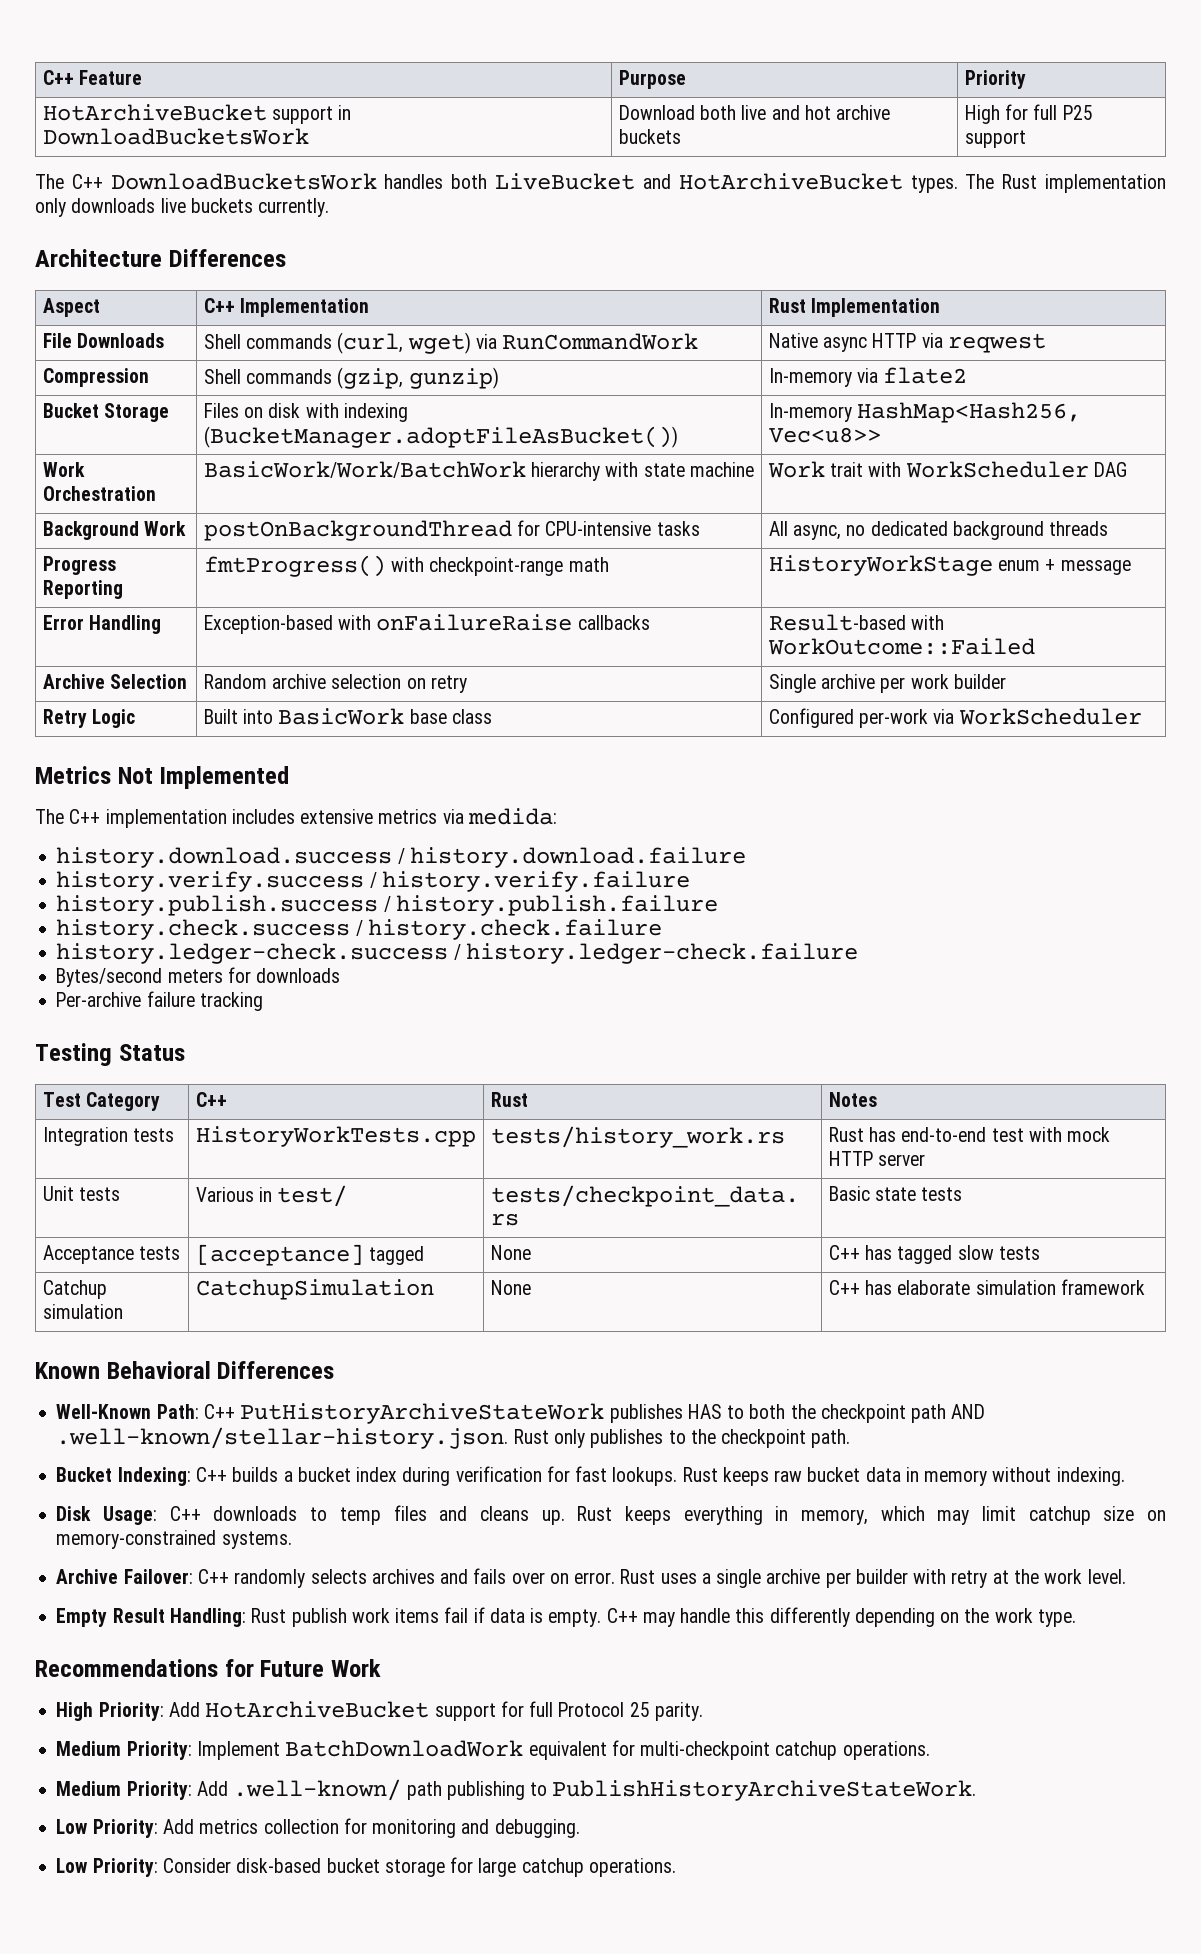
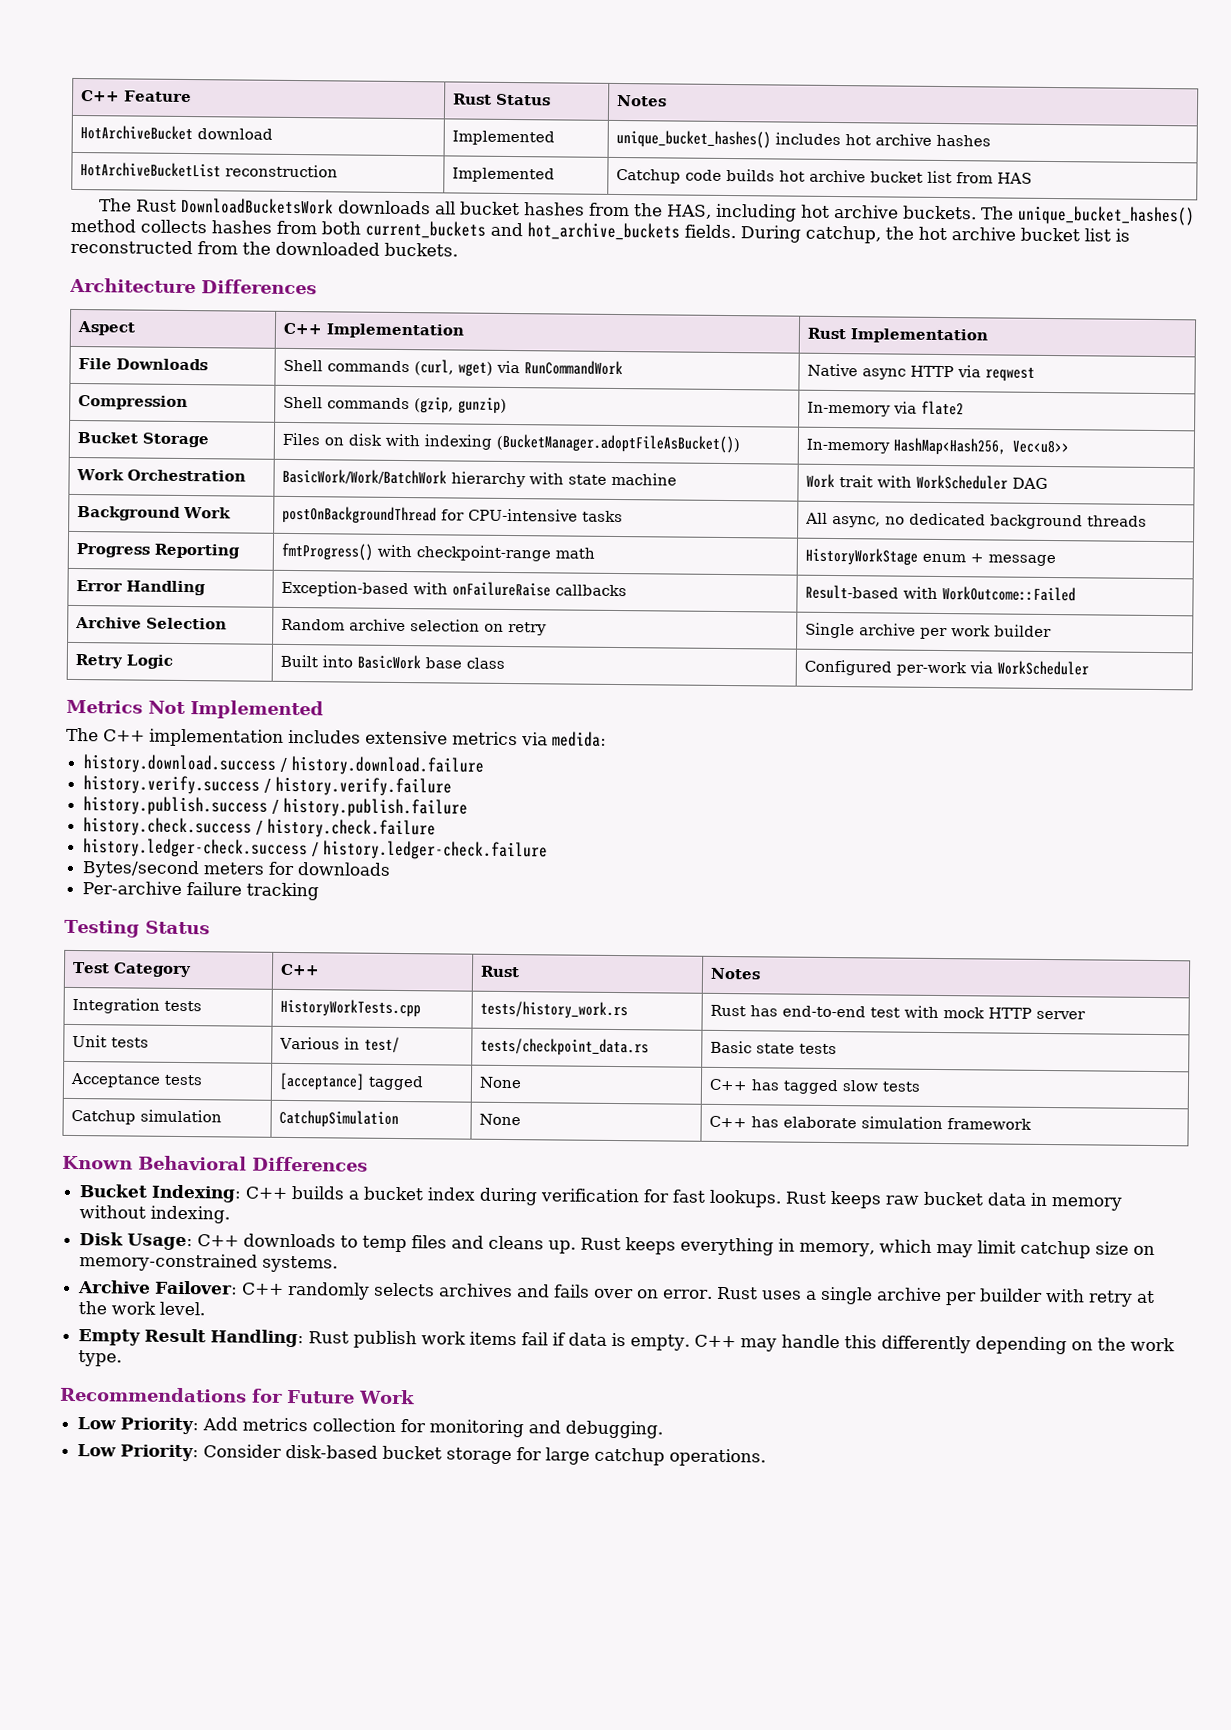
[618,70,686,89] [964,70,1026,89] [42,104,352,124] [42,128,309,145] [618,105,891,120] [618,129,681,144] [964,104,1093,124] [964,130,1026,148] [35,173,1167,193] [35,198,330,217] Purpose | Priority // HotArchiveBucket support in DownloadBucketsWork | Download both live and hot archive buckets | High for full P25 support // The C++ DownloadBucketsWork handles both LiveBucket and HotArchiveBucket types. The Rust implementation only downloads live buckets currently. -> [452,93,551,106] [616,94,667,107] [79,125,273,141] [451,130,555,146] [615,129,991,149] [79,162,338,178] [451,167,555,183] [615,168,1032,184] [99,197,1196,226] [70,218,1130,244] [70,239,458,257] Rust Status | Notes // HotArchiveBucket download | Implemented | unique_bucket_hashes() includes hot archive hashes // HotArchiveBucketList reconstruction | Implemented | Catchup code builds hot archive bucket list from HAS // The Rust DownloadBucketsWork downloads all bucket hashes from the HAS, including hot archive buckets. The unique_bucket_hashes() method collects hashes from both current_buckets and hot_archive_buckets fields. During catchup, the hot archive bucket list is reconstructed from the downloaded buckets.
[56,1403,986,1424] [56,1427,851,1449] // Well-Known Path: C++ PutHistoryArchiveStateWork publishes HAS to both the checkpoint path AND .well-known/stellar-history.json. Rust only publishes to the checkpoint path. -> (368, 1164) none
[56,1701,703,1721] [56,1740,930,1760] [56,1779,977,1801] // High Priority: Add HotArchiveBucket support for full Protocol 25 parity. // Medium Priority: Implement BatchDownloadWork equivalent for multi-checkpoint catchup operations. // Medium Priority: Add .well-known/ path publishing to PublishHistoryArchiveStateWork. -> (415, 1397) none

